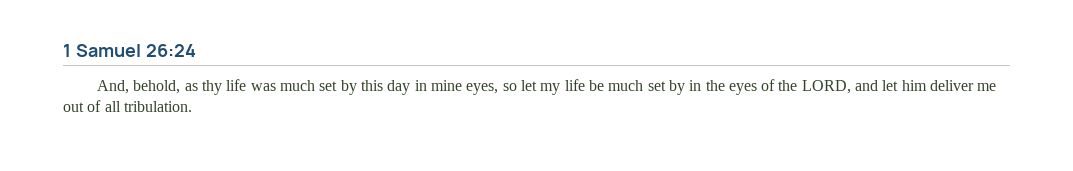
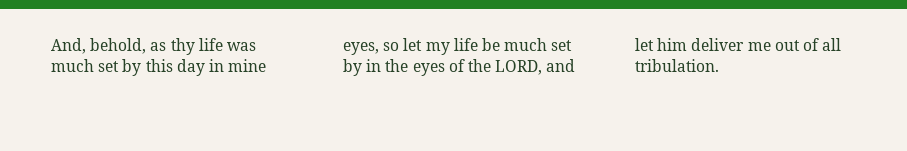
[63,44,196,57] 1 Samuel 26:24 // -> (51, 46) none

